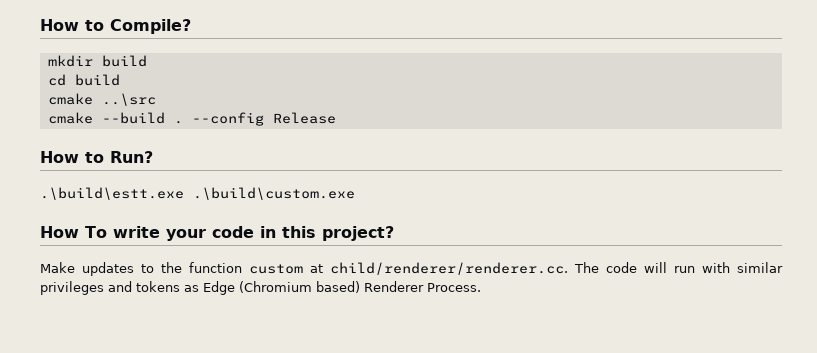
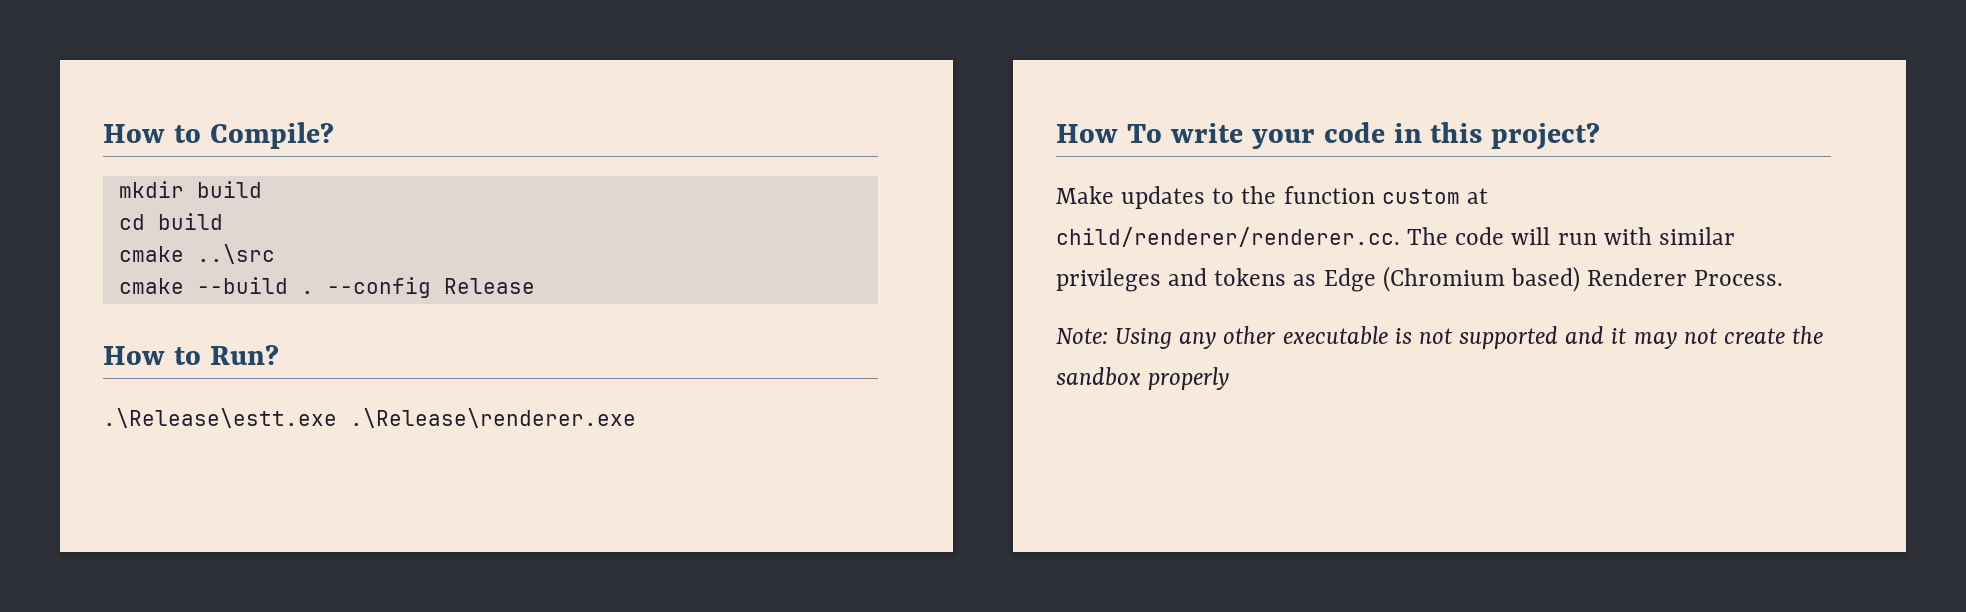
[40,187,355,200] .\build\estt.exe .\build\custom.exe -> [103,408,636,428] .\Release\estt.exe .\Release\renderer.exe
(481, 287) none -> [1056,326,1824,349] [1056,367,1230,390] // Note: Using any other executable is not supported and it may not create the sandbox properly

